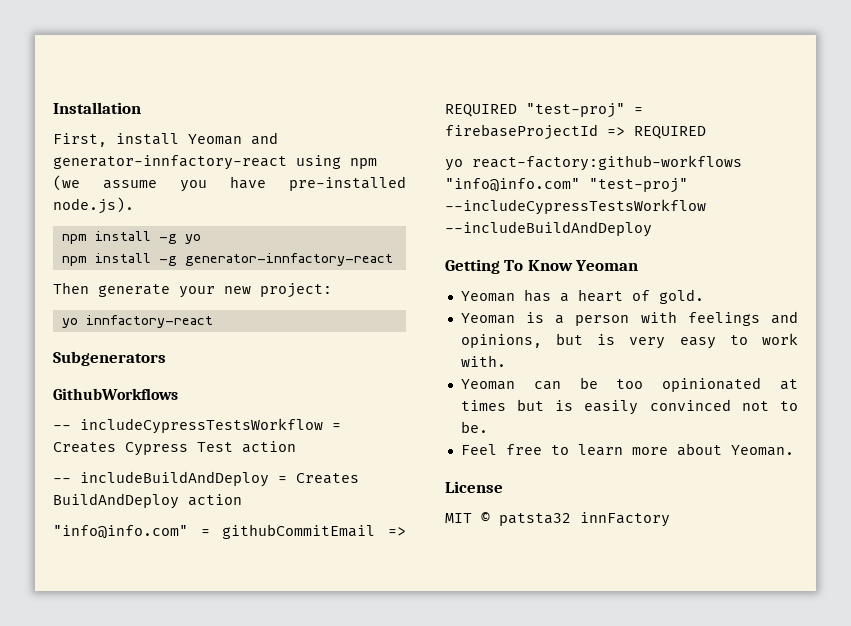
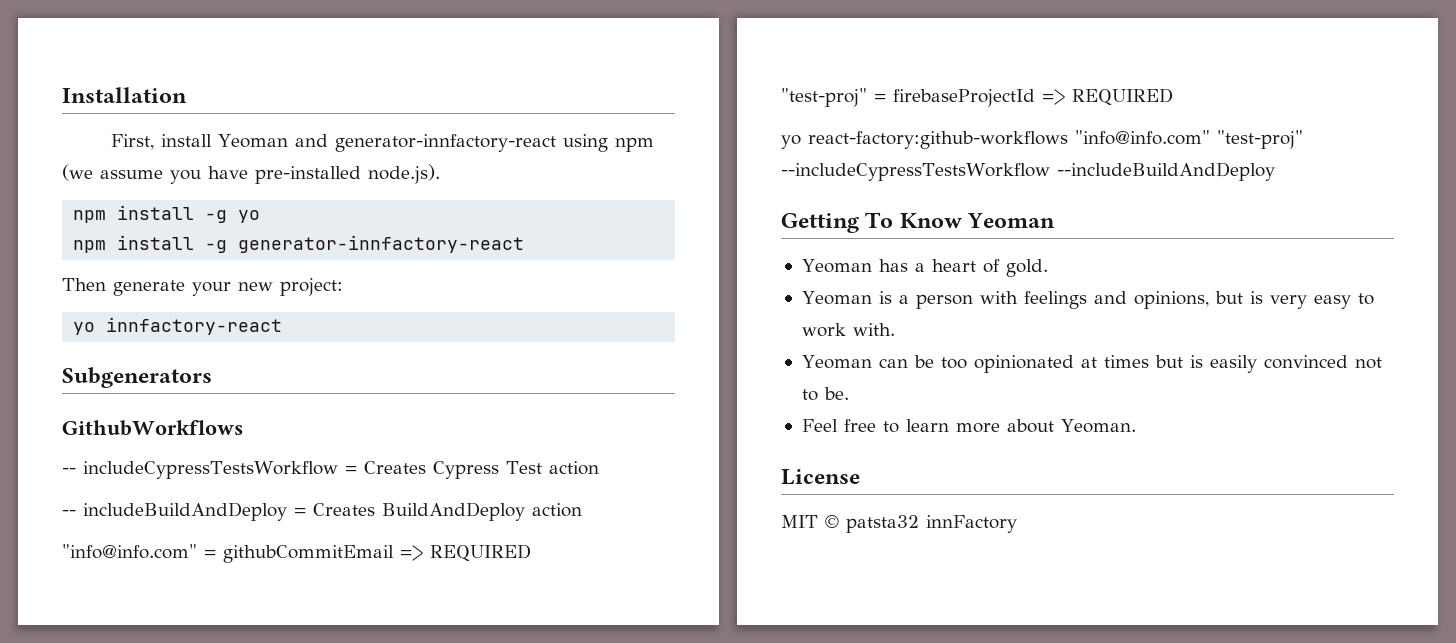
(517, 110) none -> (531, 553) //

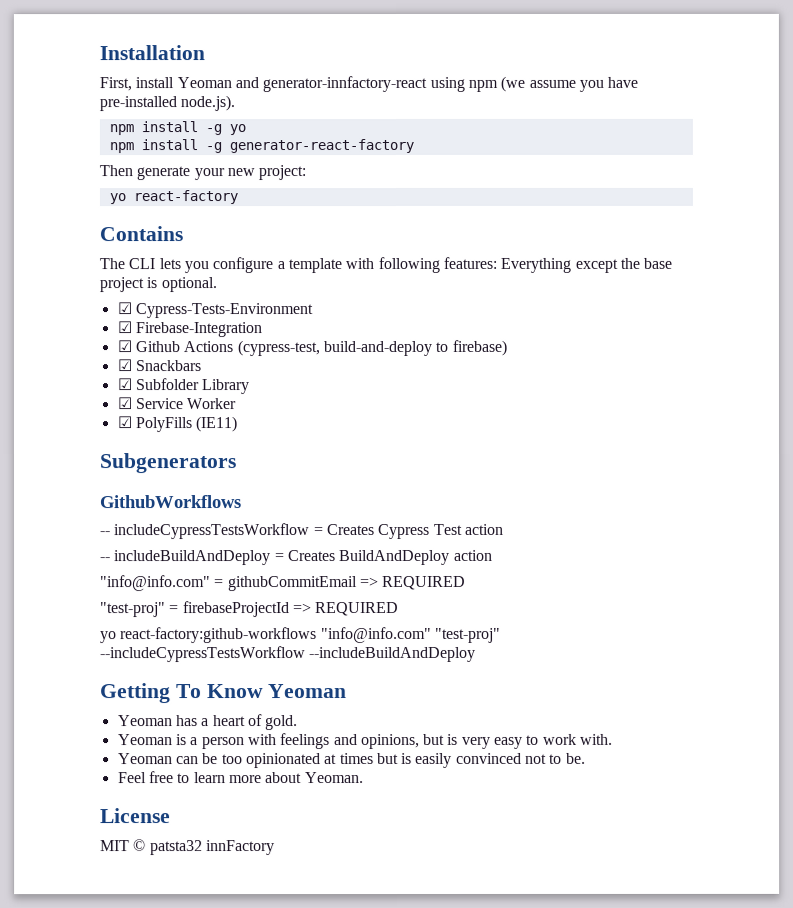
[238,235,525,253] generator-innfactory-react -> [228,138,414,154] generator-react-factory
[106,317,283,335] innfactory-react -> [132,190,238,205] [99,226,183,242] [99,256,673,274] [99,277,217,293] [116,302,313,319] [116,321,262,338] [116,339,507,357] [116,359,201,372] [116,378,250,395] [116,397,237,410] [116,416,238,433] react-factory // Contains // The CLI lets you configure a template with following features: Everything except the base project is optional. // ☑ Cypress-Tests-Environment // ☑ Firebase-Integration // ☑ Github Actions (cypress-test, build-and-deploy to firebase) // ☑ Snackbars // ☑ Subfolder Library // ☑ Service Worker // ☑ PolyFills (IE11)

